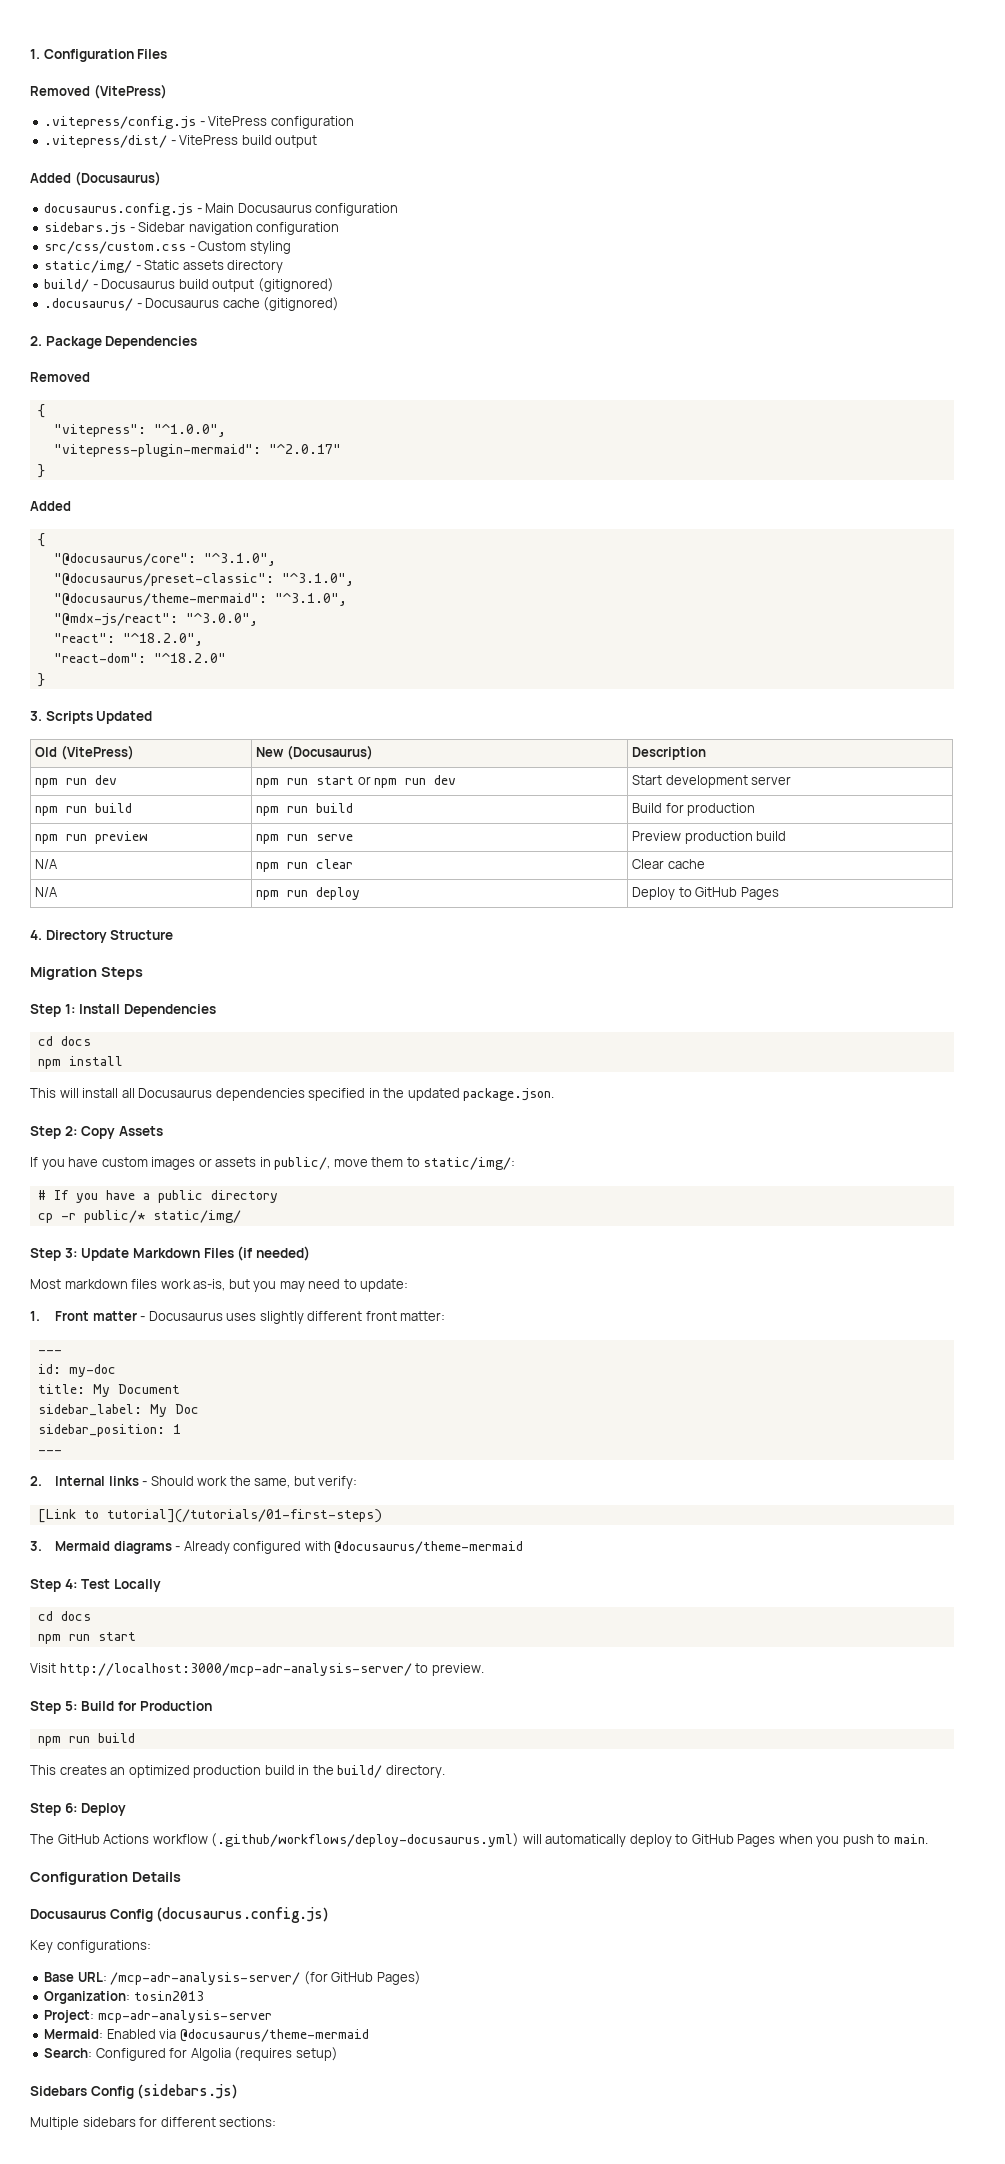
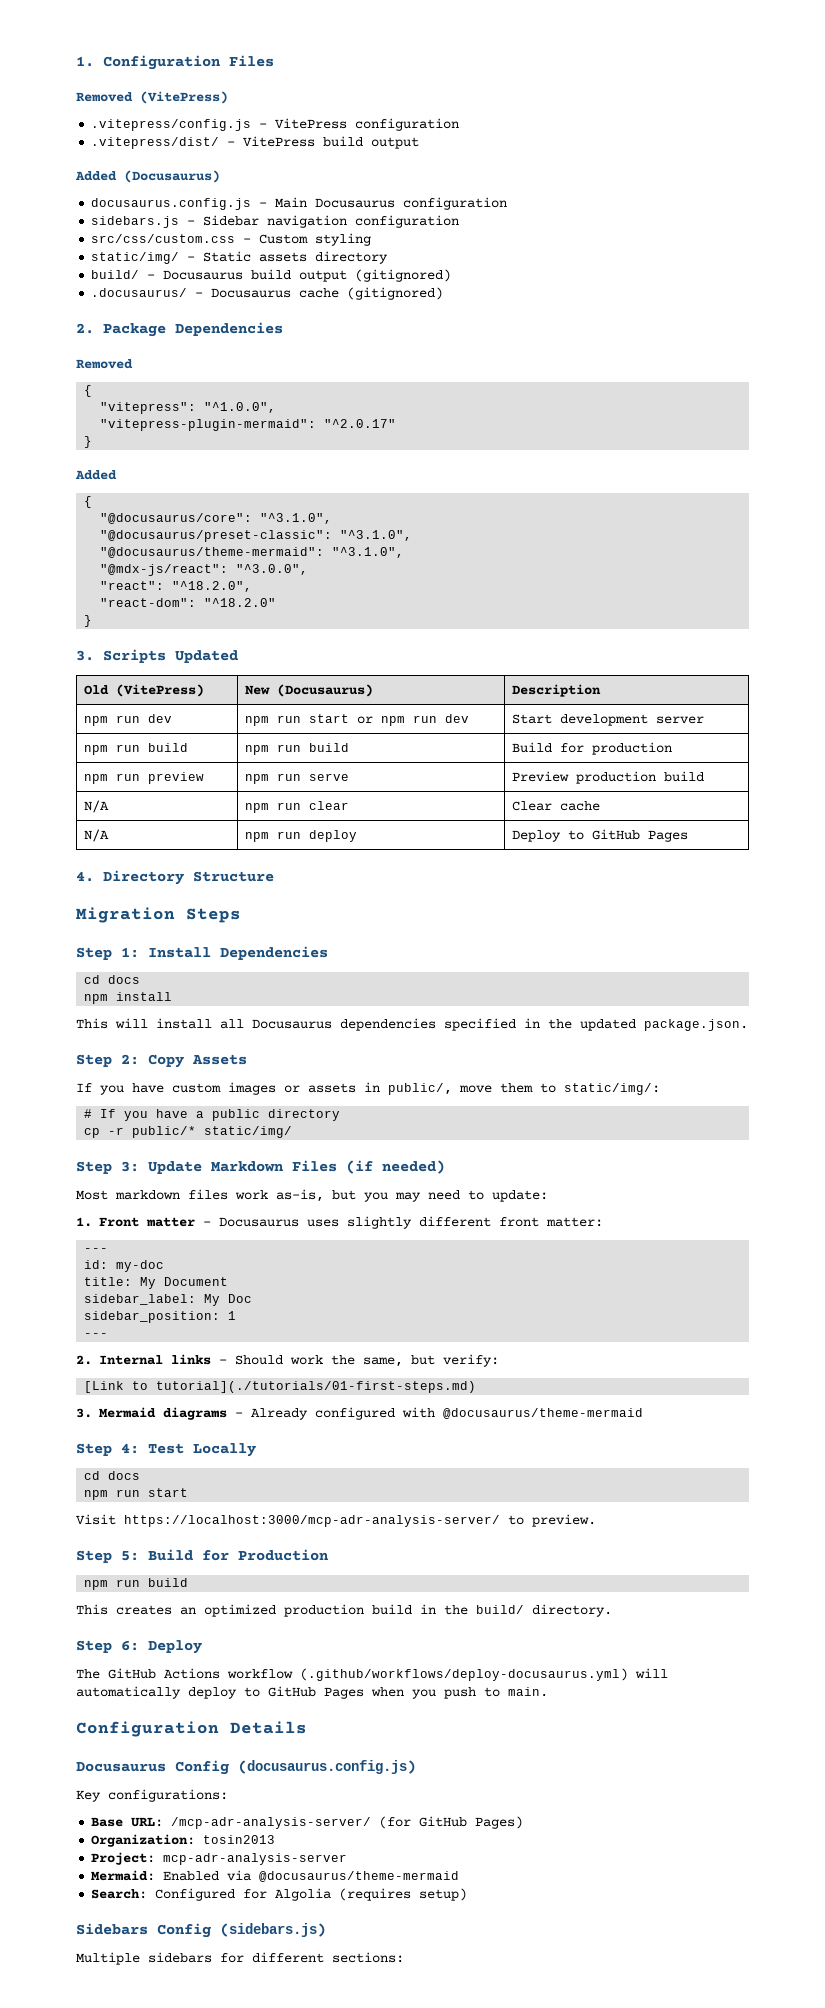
[106,1509,382,1523] tutorial](/tutorials/01-first-steps) -> [156,1381,477,1393] tutorial](./tutorials/01-first-steps.md)
[59,1663,412,1676] http://localhost:3000/mcp-adr-analysis-server/ -> [124,1515,500,1527] https://localhost:3000/mcp-adr-analysis-server/

